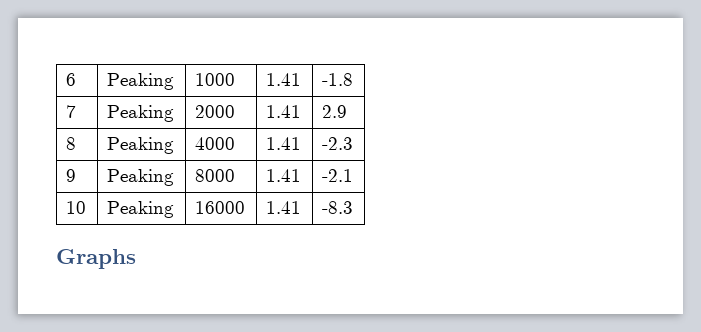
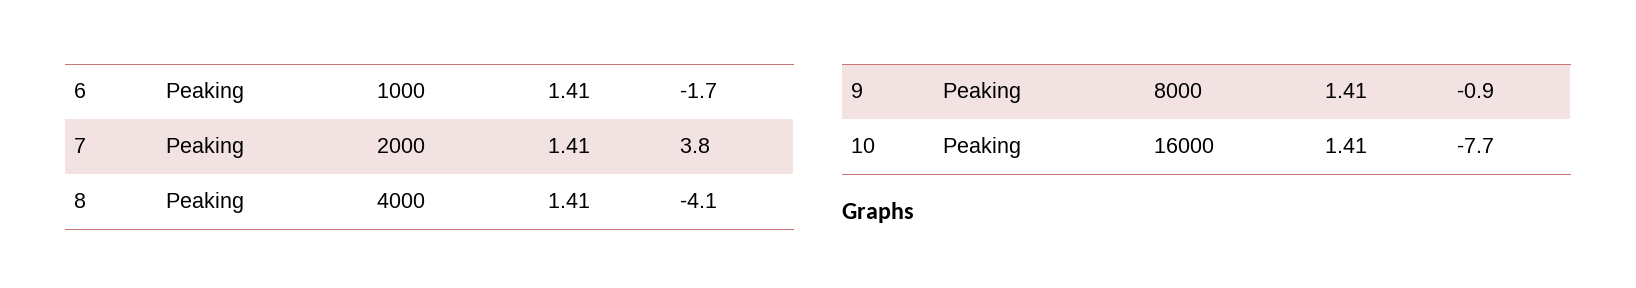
[322,73,354,86] -1.8 -> [679,83,717,98] -1.7
[322,105,348,118] 2.9 -> [679,138,710,153] 3.8
[322,137,354,150] -2.3 -> [679,193,717,208] -4.1
[322,169,354,182] -2.1 -> [1456,83,1494,98] -0.9
[322,201,354,214] -8.3 -> [1456,138,1494,153] -7.7

